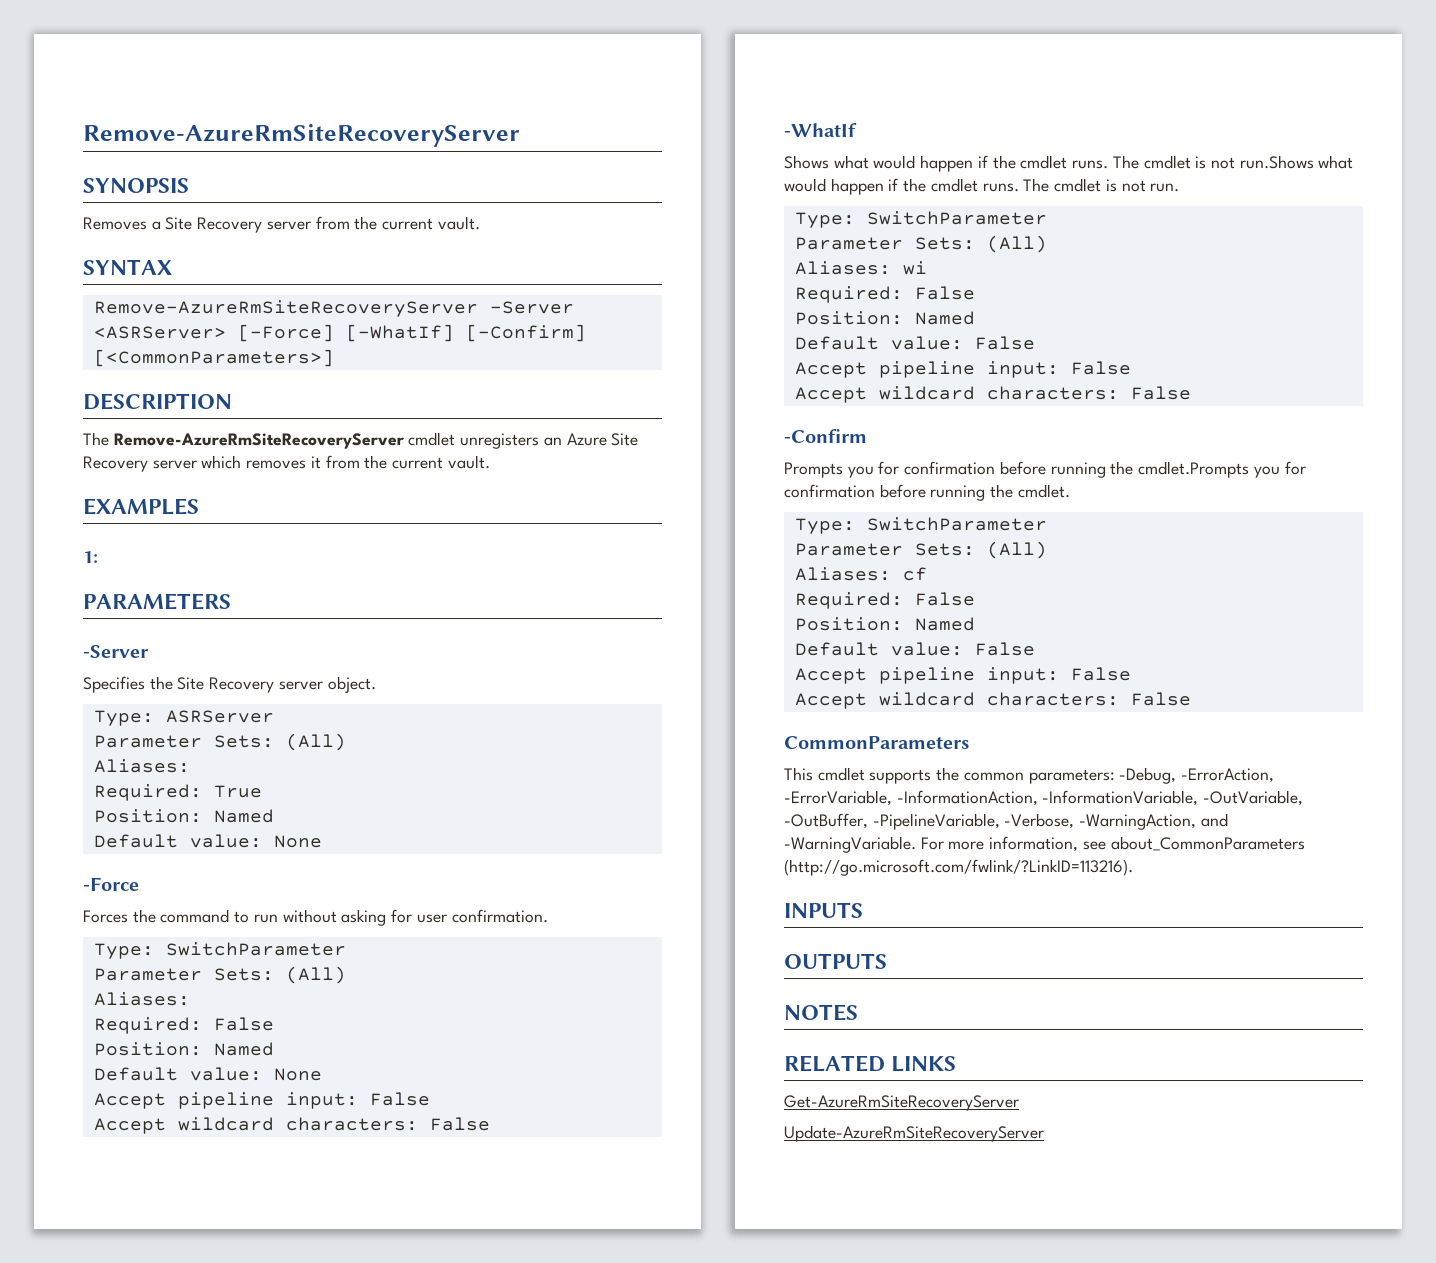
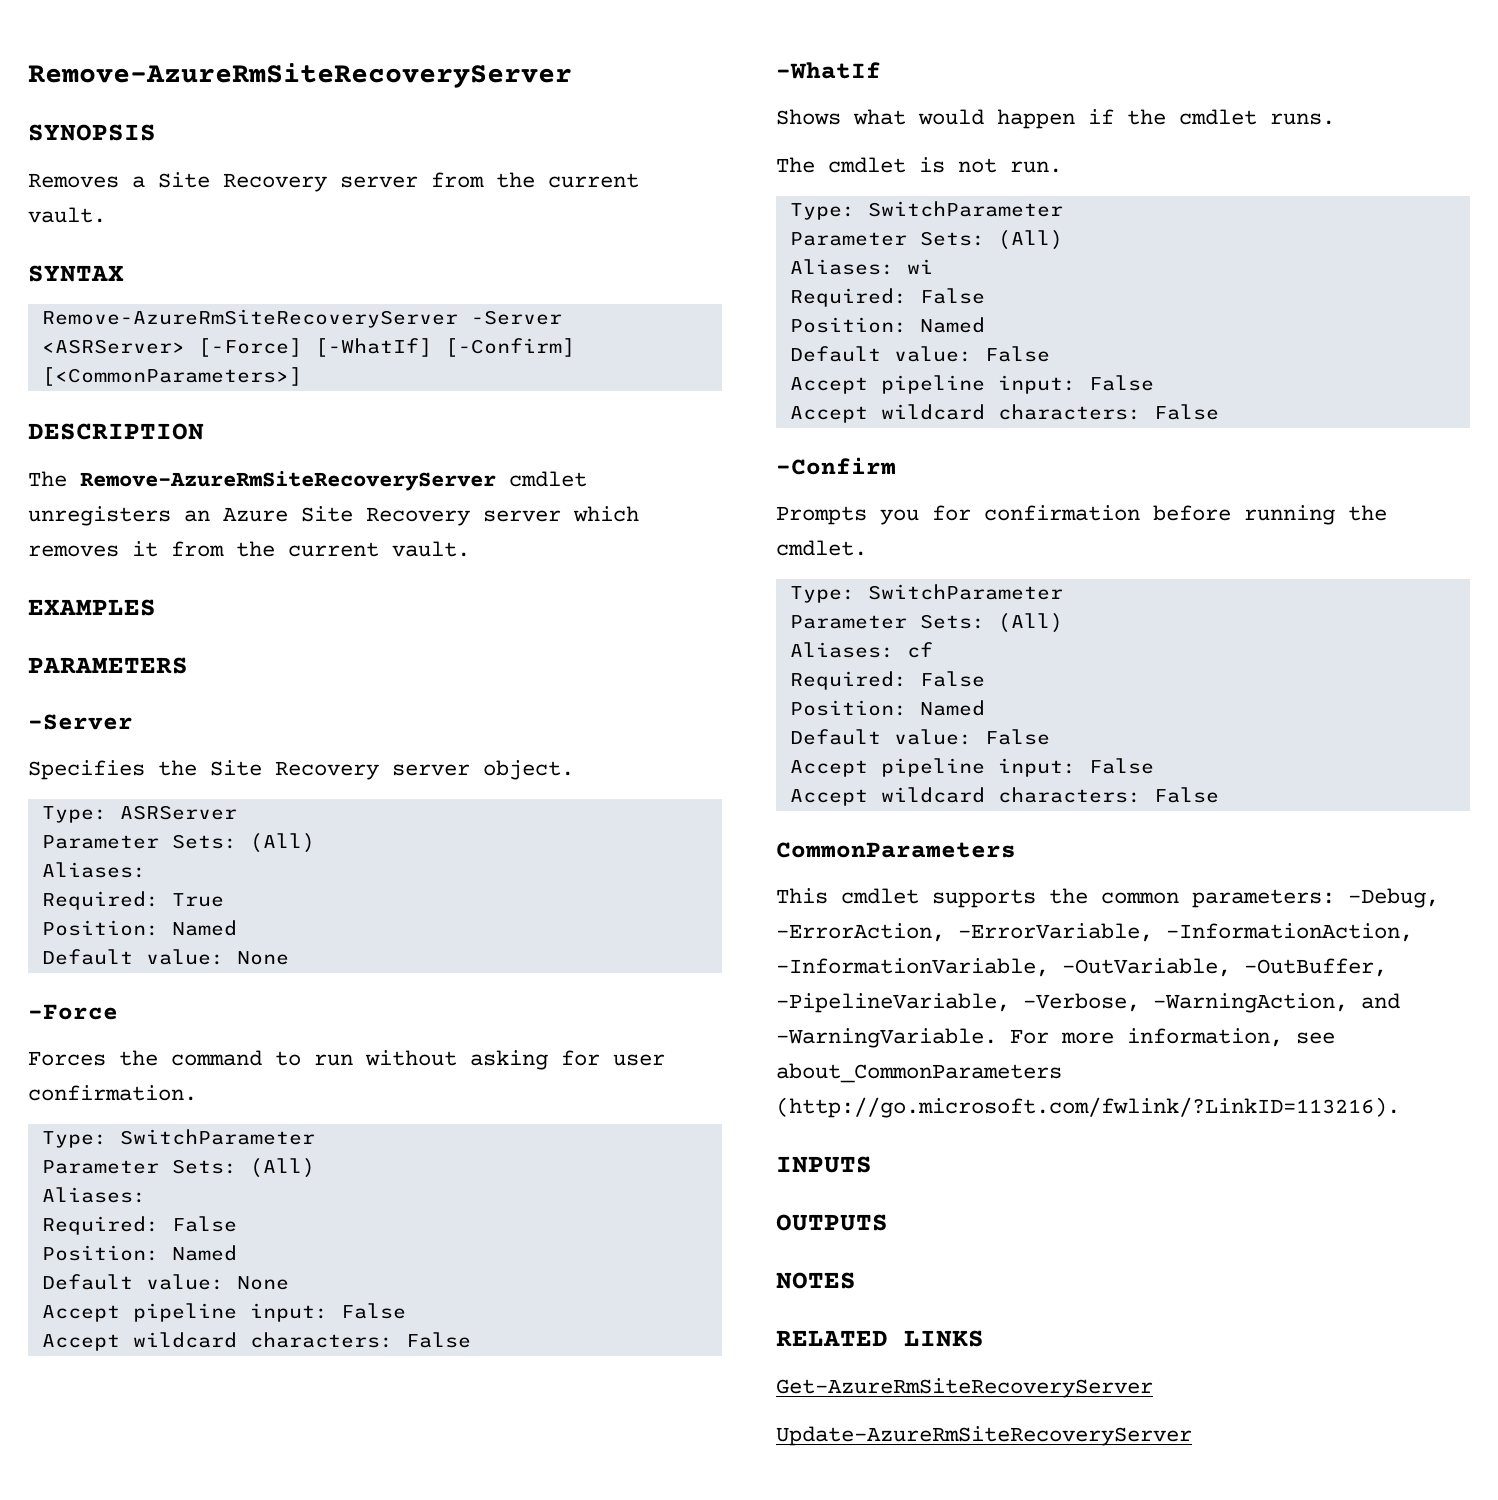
[83,551,98,563] // 1: -> (156, 607) none
[1112,155,1354,169] [784,178,1019,195] The cmdlet is not run.Shows what would happen if the cmdlet runs. -> (1335, 119) //
[1138,461,1306,478] [784,484,1014,501] cmdlet.Prompts you for confirmation before running the -> (1387, 513) none

